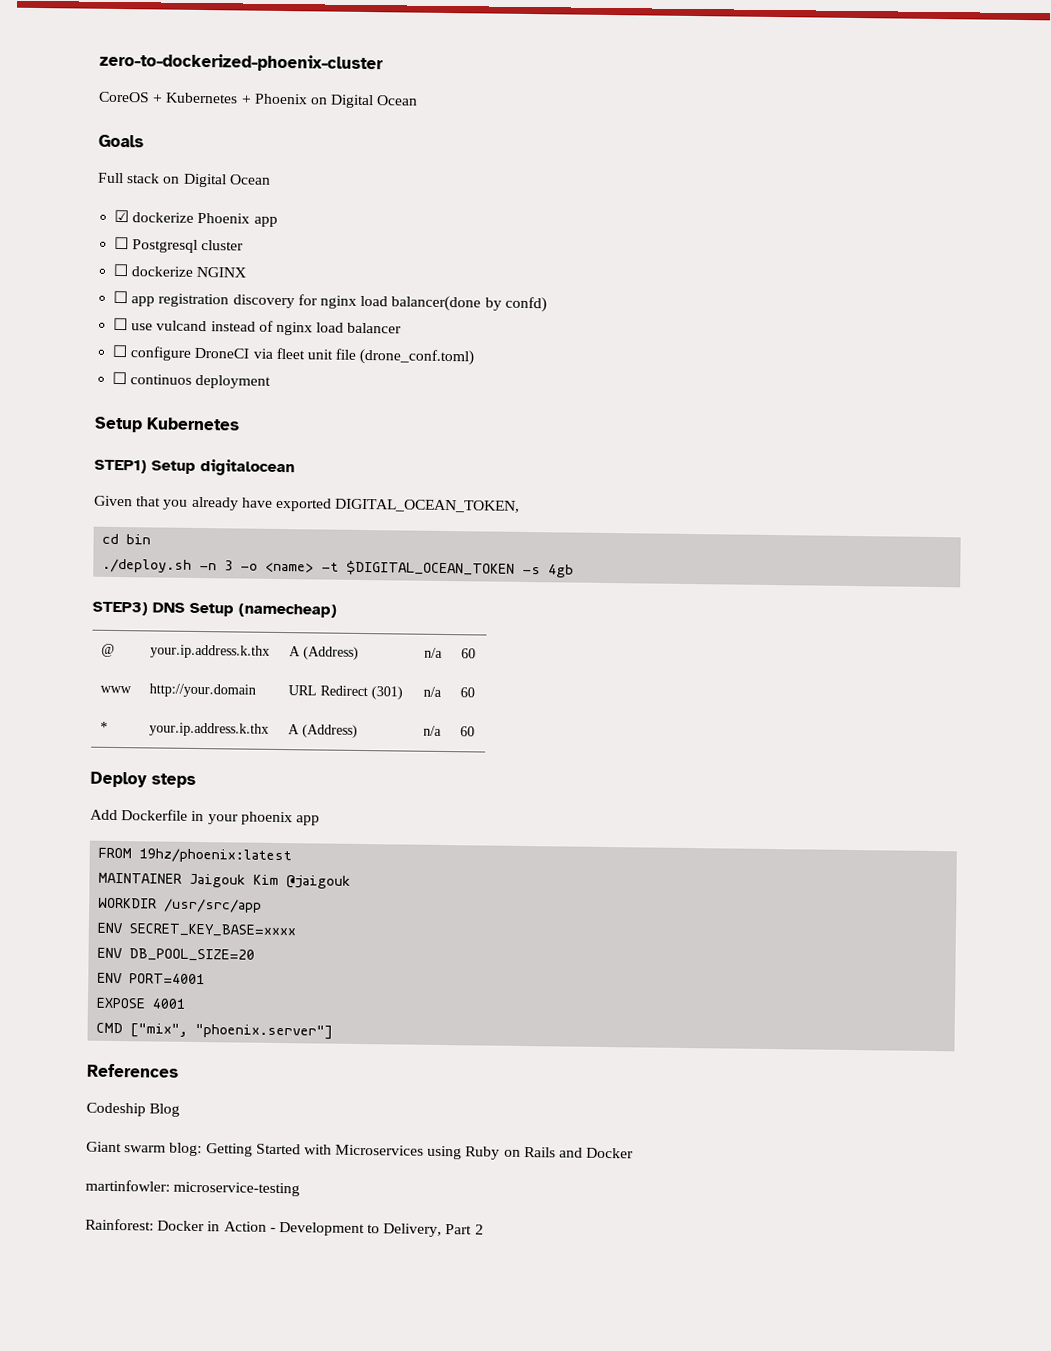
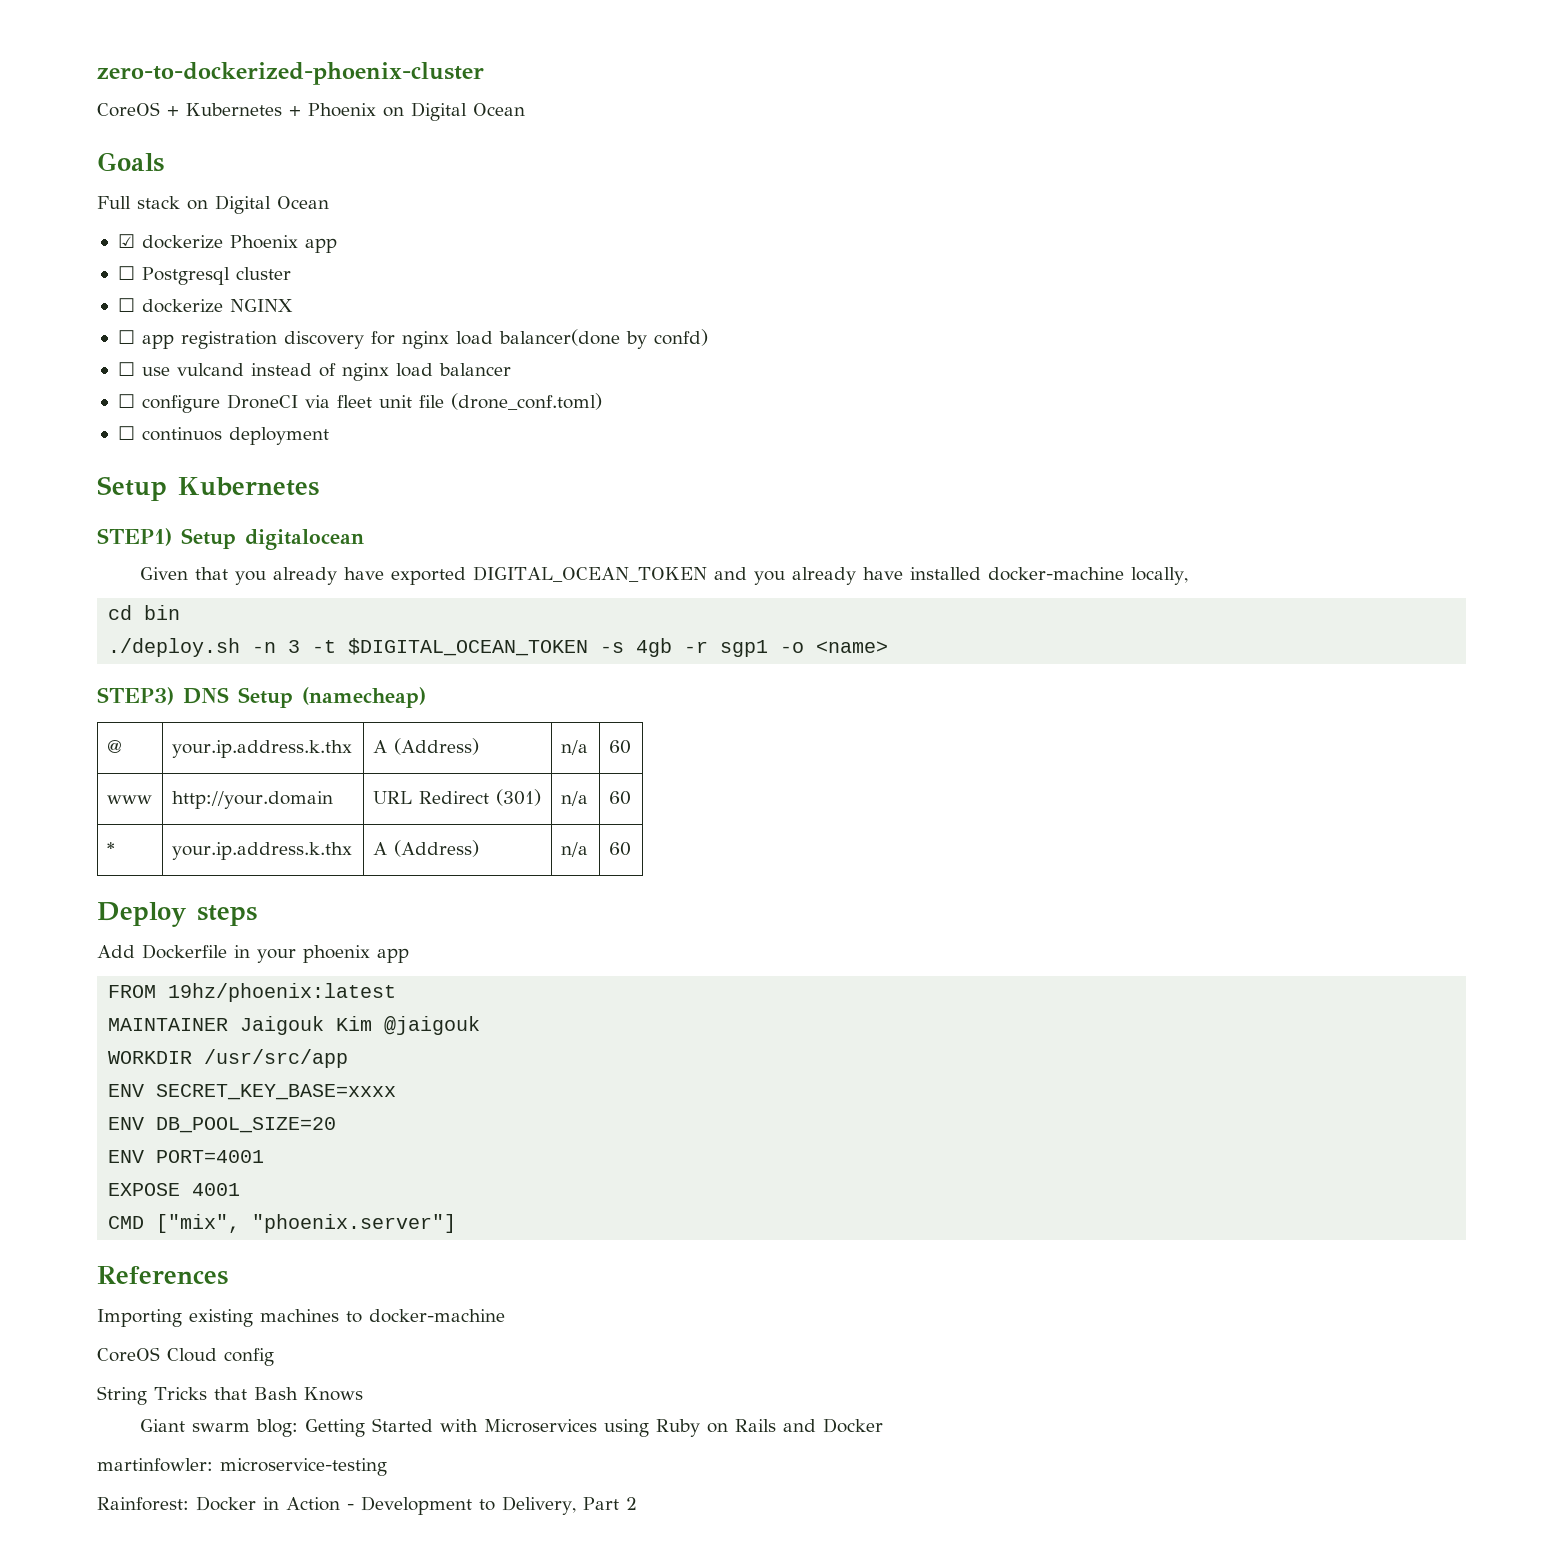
[334,498,521,513] DIGITAL_OCEAN_TOKEN, -> [472,566,1188,585] DIGITAL_OCEAN_TOKEN and you already have installed docker-machine locally,
[240,562,315,573] -o <name> -> (301, 646) none
(575, 571) none -> [684,640,889,657] -r sgp1 -o <name>
[86,1102,181,1117] Codeship Blog -> [97,1309,505,1327] [97,1347,274,1366] [97,1386,363,1405] Importing existing machines to docker-machine // CoreOS Cloud config // String Tricks that Bash Knows

